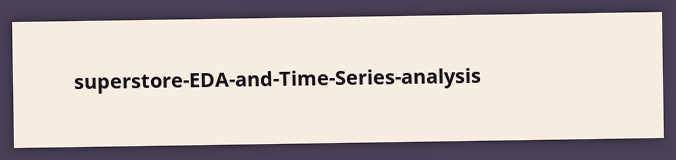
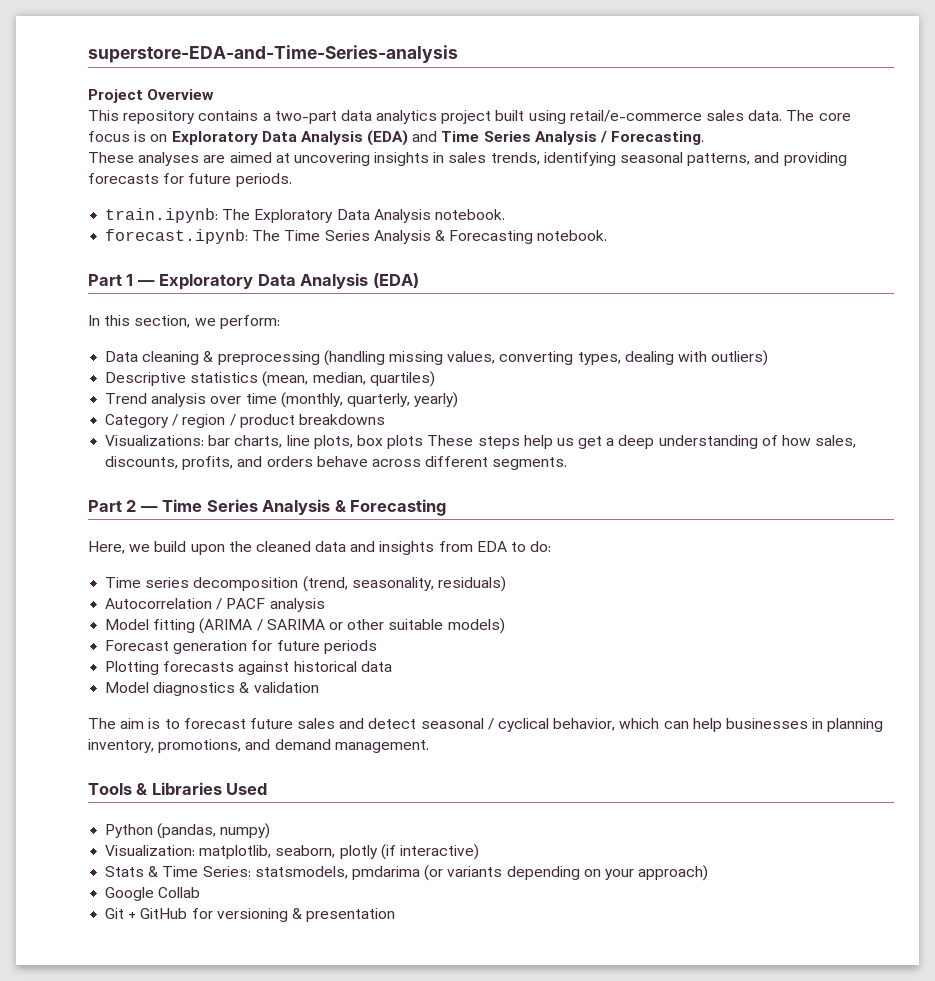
(482, 81) none -> [88,89,215,103] [88,110,851,124] [88,130,705,146] [88,152,847,166] [88,173,292,187] [105,208,505,223] [105,229,608,244] [88,273,419,290] [88,315,280,329] [105,350,769,366] [105,371,435,387] [105,392,459,408] [105,414,385,428] [105,435,857,449] [105,456,568,470] [88,499,447,516] [88,541,552,555] [105,576,506,592] [105,598,325,612] [105,618,505,634] [105,640,377,654] [105,661,392,675] [105,682,319,696] [88,718,884,732] [88,739,429,753] [88,782,268,795] [105,823,271,839] [105,844,479,860] [105,865,709,881] [105,887,201,901] [105,908,396,922] // Project Overview // This repository contains a two-part data analytics project built using retail/e-commerce sales data. The core focus is on Exploratory Data Analysis (EDA) and Time Series Analysis / Forecasting. // These analyses are aimed at uncovering insights in sales trends, identifying seasonal patterns, and providing forecasts for future periods. // train.ipynb: The Exploratory Data Analysis notebook. // forecast.ipynb: The Time Series Analysis & Forecasting notebook. // Part 1 — Exploratory Data Analysis (EDA) // In this section, we perform: // Data cleaning & preprocessing (handling missing values, converting types, dealing with outliers) // Descriptive statistics (mean, median, quartiles) // Trend analysis over time (monthly, quarterly, yearly) // Category / region / product breakdowns // Visualizations: bar charts, line plots, box plots These steps help us get a deep understanding of how sales, discounts, profits, and orders behave across different segments. // Part 2 — Time Series Analysis & Forecasting // Here, we build upon the cleaned data and insights from EDA to do: // Time series decomposition (trend, seasonality, residuals) // Autocorrelation / PACF analysis // Model fitting (ARIMA / SARIMA or other suitable models) // Forecast generation for future periods // Plotting forecasts against historical data // Model diagnostics & validation // The aim is to forecast future sales and detect seasonal / cyclical behavior, which can help businesses in planning inventory, promotions, and demand management. // Tools & Libraries Used // Python (pandas, numpy) // Visualization: matplotlib, seaborn, plotly (if interactive) // Stats & Time Series: statsmodels, pmdarima (or variants depending on your approach) // Google Collab // Git + GitHub for versioning & presentation

